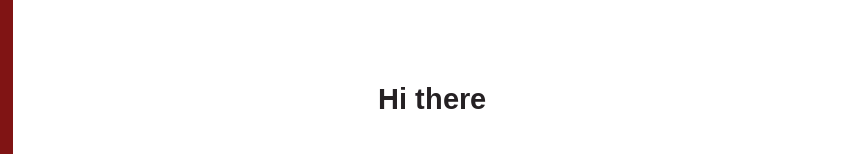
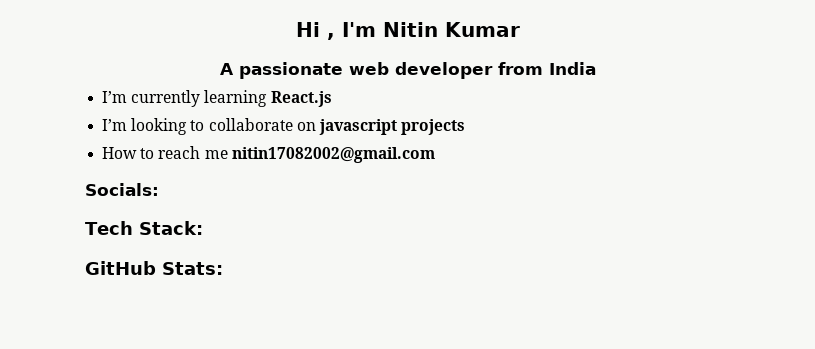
[414,87,486,109] there -> [326,22,520,40] [219,62,596,79] [102,90,332,107] [102,118,466,135] [102,146,435,163] [85,183,159,196] [85,221,203,235] [85,261,223,275] , I'm Nitin Kumar // A passionate web developer from India // I’m currently learning React.js // I’m looking to collaborate on javascript projects // How to reach me nitin17082002@gmail.com // Socials: // Tech Stack: // GitHub Stats:

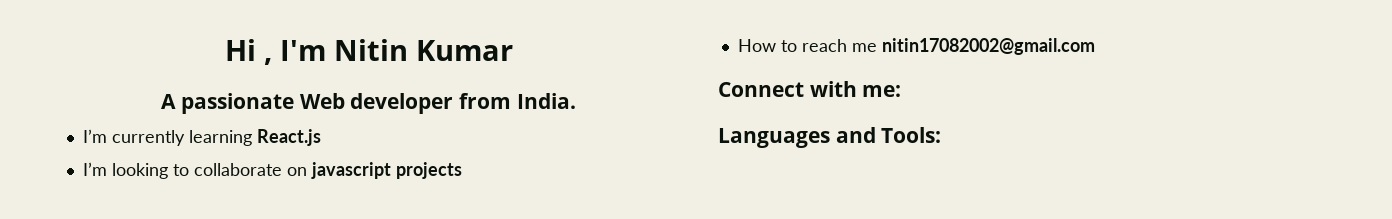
[348,62,389,75] web -> [299,93,345,109] Web
[548,62,596,75] India -> [516,93,576,109] India.
[85,183,159,196] [85,221,203,235] [85,261,223,275] Socials: // Tech Stack: // GitHub Stats: -> [718,81,902,97] [718,127,942,148] Connect with me: // Languages and Tools:

